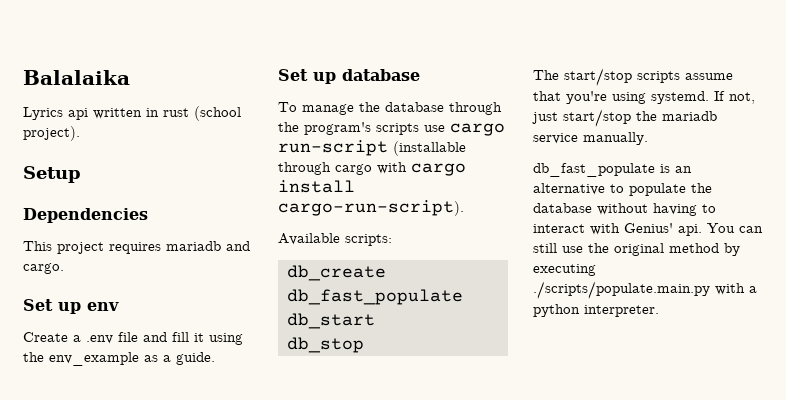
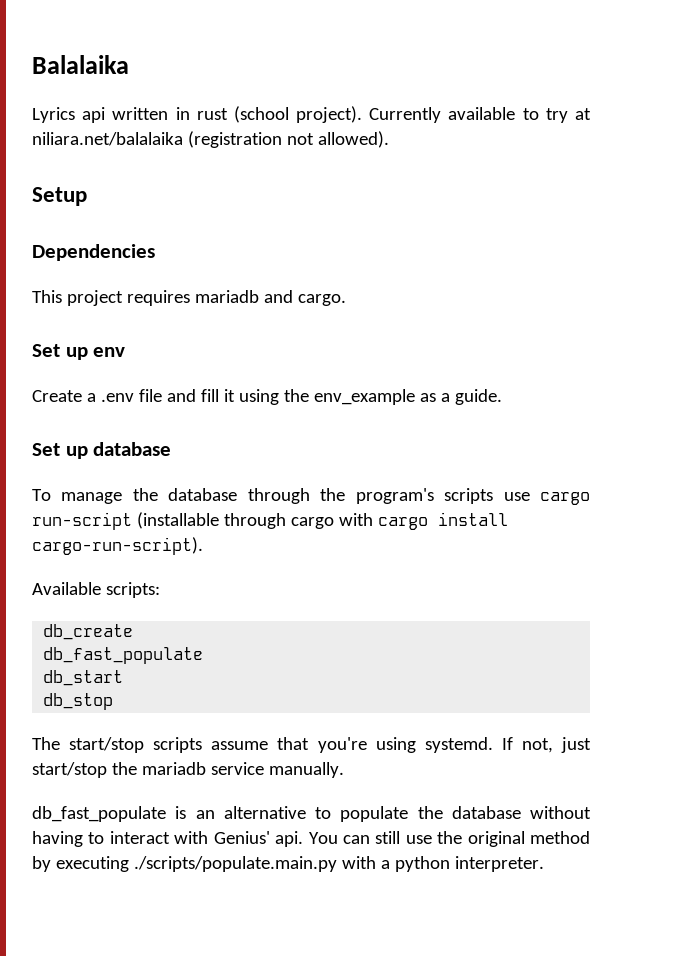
(80, 133) none -> [369,107,591,123] [32,131,389,148] Currently available to try at niliara.net/balalaika (registration not allowed).

